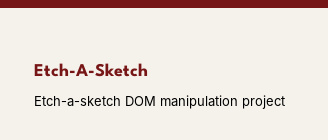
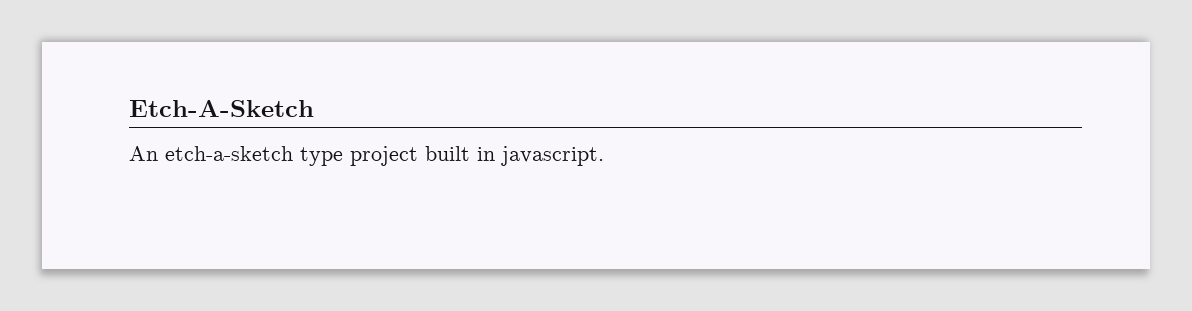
[34,95,285,109] Etch-a-sketch DOM manipulation project -> [129,146,604,166] An etch-a-sketch type project built in javascript.

